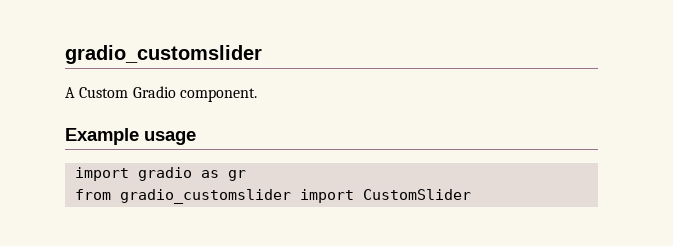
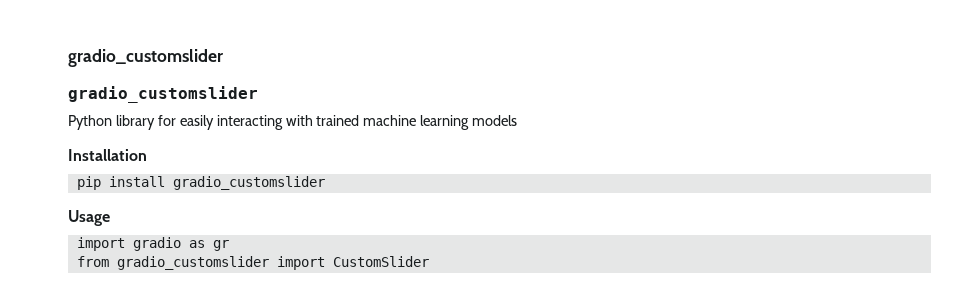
[65,45,262,64] [65,86,257,102] [65,128,196,145] gradio_customslider // A Custom Gradio component. // Example usage -> [68,49,223,67] [68,86,258,103] [68,115,518,130] [68,149,147,161] [76,176,325,190] [68,210,110,226] gradio_customslider // gradio_customslider // Python library for easily interacting with trained machine learning models // Installation // pip install gradio_customslider // Usage

